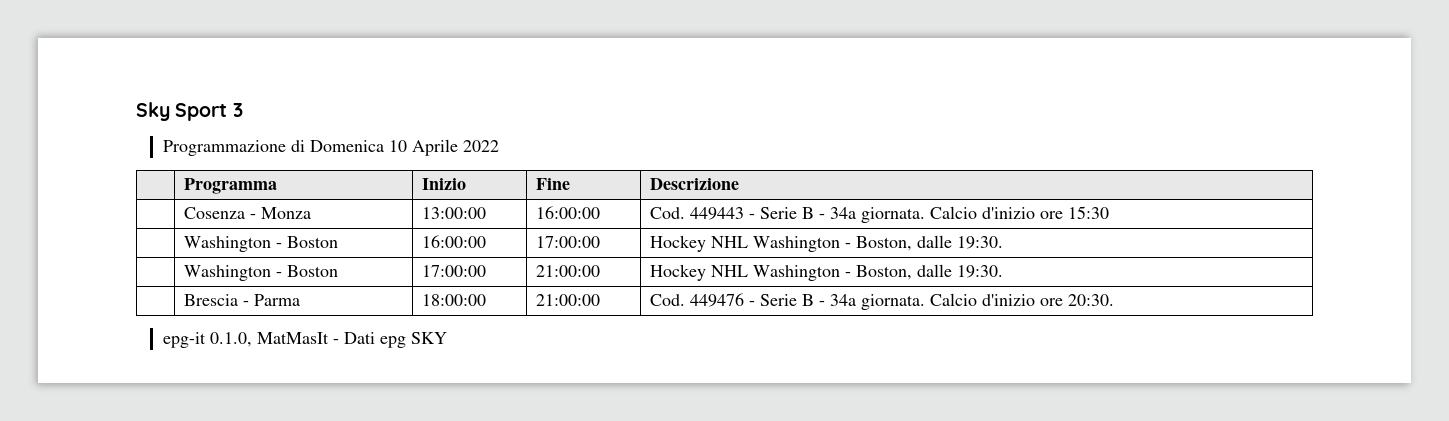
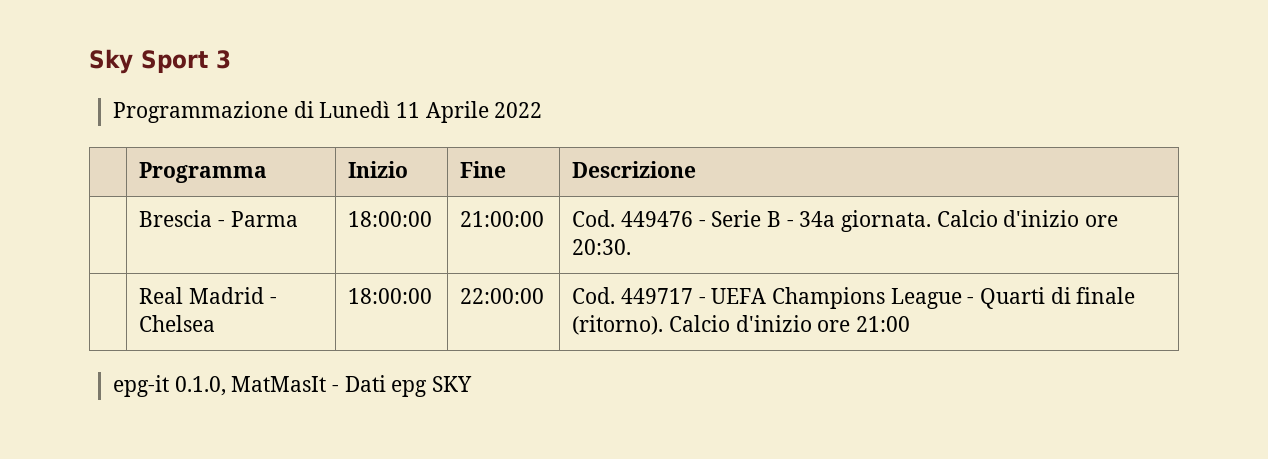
[310,140,408,152] Domenica 10 -> [319,101,420,118] Lunedì 11
[183,207,311,219] [421,207,486,219] [535,206,600,219] [649,206,1109,223] [183,236,338,252] [421,235,486,248] [535,236,600,248] [649,235,1003,252] [183,265,338,281] [421,265,486,277] [535,265,600,277] [649,264,1003,281] // | Cosenza - Monza | 13:00:00 | 16:00:00 | Cod. 449443 - Serie B - 34a giornata. Calcio d'inizio ore 15:30 // | Washington - Boston | 16:00:00 | 17:00:00 | Hockey NHL Washington - Boston, dalle 19:30. // | Washington - Boston | 17:00:00 | 21:00:00 | Hockey NHL Washington - Boston, dalle 19:30. -> (697, 169) none
(1114, 300) none -> [139,287,277,304] [139,315,216,332] [348,288,433,304] [460,288,545,304] [572,287,1136,309] [572,315,911,335] // | Real Madrid - Chelsea | 18:00:00 | 22:00:00 | Cod. 449717 - UEFA Champions League - Quarti di finale (ritorno). Calcio d'inizio ore 21:00

